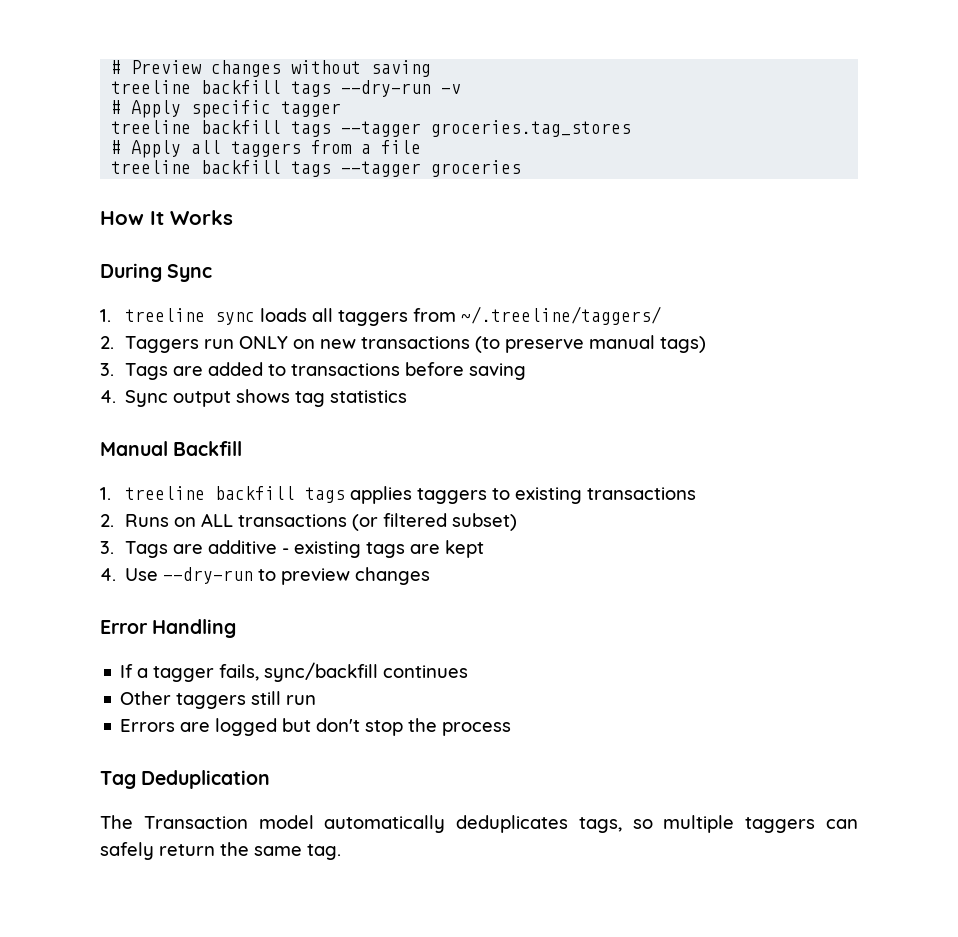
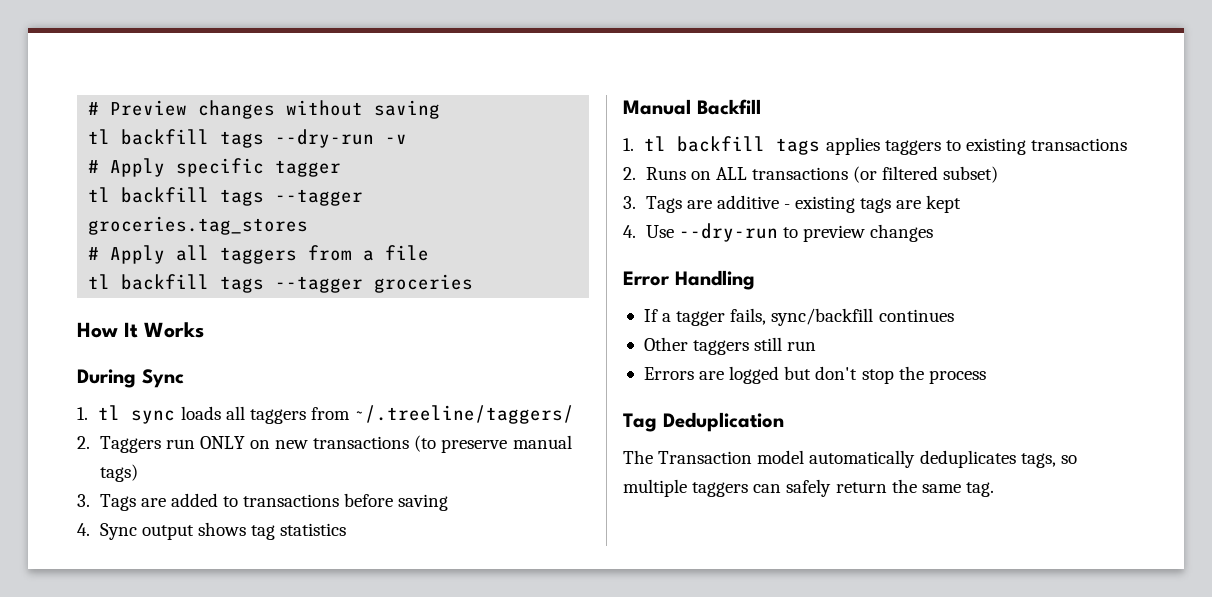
[111,80,192,94] treeline -> [88,129,111,144] tl
[111,120,192,134] treeline -> [88,187,111,202] tl
[111,160,192,174] treeline -> [88,274,111,289] tl
[125,308,206,322] treeline -> [98,405,121,420] tl
[125,486,206,500] treeline -> [644,136,667,151] tl

